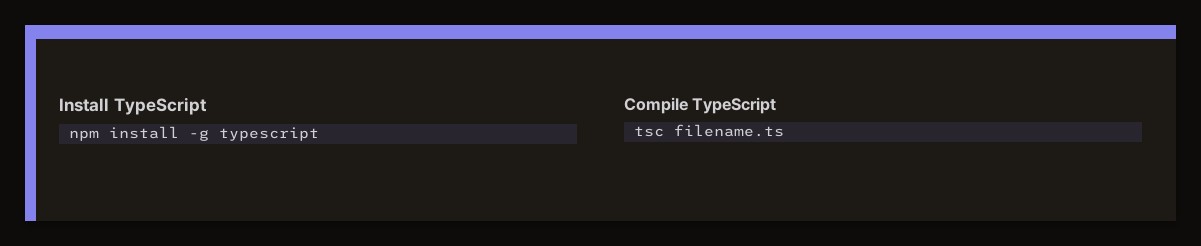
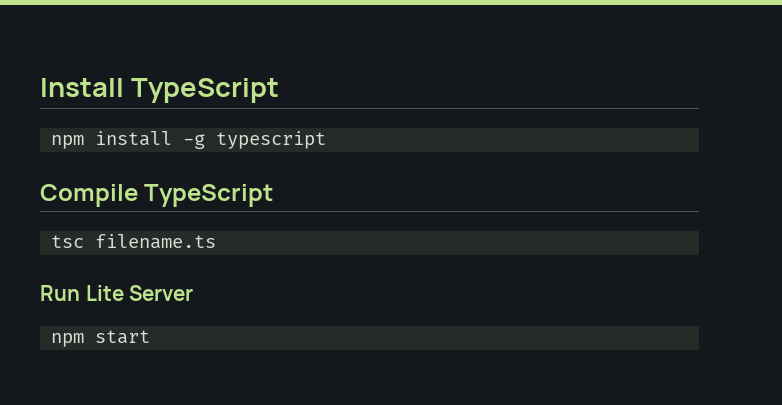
(784, 130) none -> [40,285,194,301] [51,330,151,347] // Run Lite Server // npm start

